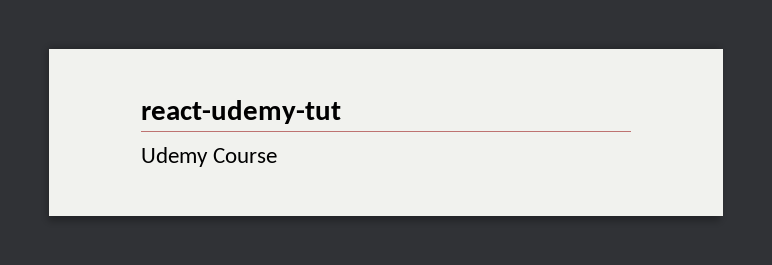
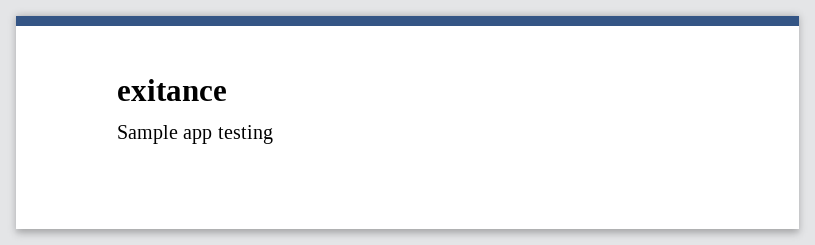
[141,100,341,124] [141,147,278,167] react-udemy-tut // Udemy Course -> [117,79,227,101] [117,125,273,144] exitance // Sample app testing

